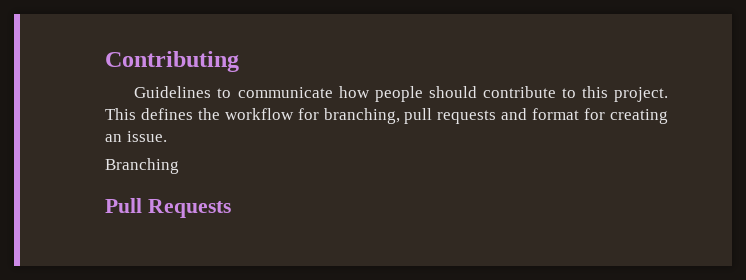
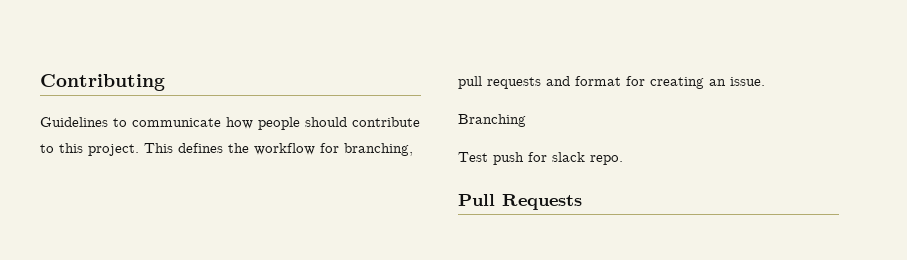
(179, 166) none -> [458,152,623,165] // Test push for slack repo.

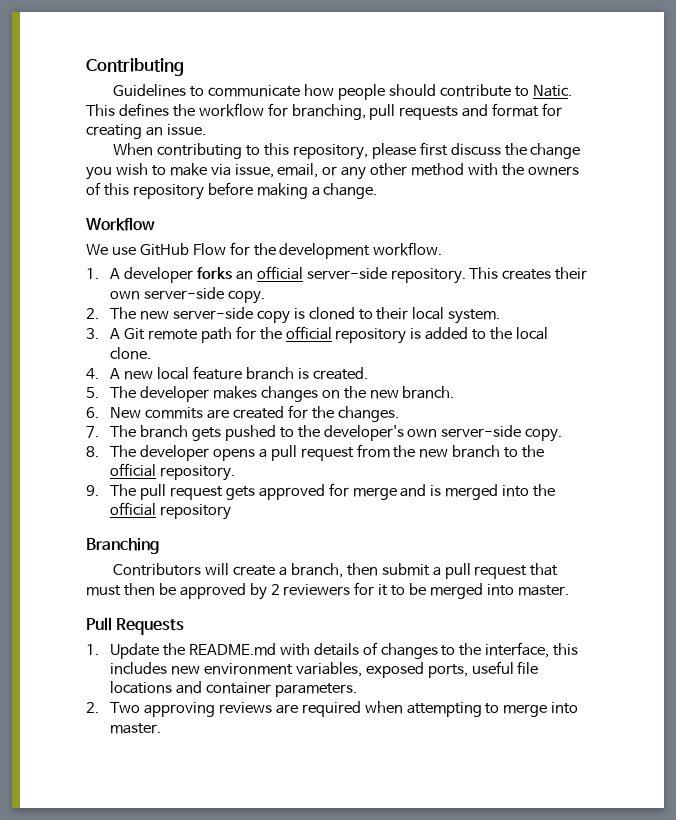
[59,143,139,156] this project. -> [532,85,572,97] Natic.
[458,114,526,127] [458,152,623,165] [458,194,582,210] Branching // Test push for slack repo. // Pull Requests -> [113,142,581,160] [86,163,579,180] [86,182,378,200] [86,217,155,231] [86,242,443,259] [86,266,588,284] [110,287,265,304] [86,307,501,324] [86,326,549,344] [110,347,152,360] [86,366,368,380] [86,386,455,402] [86,405,399,422] [86,425,563,442] [86,444,545,461] [110,463,235,481] [86,483,556,500] [110,502,231,520] [86,538,159,554] [113,563,559,579] [86,582,569,600] [86,617,185,635] [86,642,579,659] [110,661,539,678] [110,681,357,697] [86,701,579,717] [110,723,162,734] When contributing to this repository, please first discuss the change you wish to make via issue, email, or any other method with the owners of this repository before making a change. // Workflow // We use GitHub Flow for the development workflow. // 1. A developer forks an official server-side repository. This creates their own server-side copy. // 2. The new server-side copy is cloned to their local system. // 3. A Git remote path for the official repository is added to the local clone. // 4. A new local feature branch is created. // 5. The developer makes changes on the new branch. // 6. New commits are created for the changes. // 7. The branch gets pushed to the developer's own server-side copy. // 8. The developer opens a pull request from the new branch to the official repository. // 9. The pull request gets approved for merge and is merged into the official repository // Branching // Contributors will create a branch, then submit a pull request that must then be approved by 2 reviewers for it to be merged into master. // Pull Requests // 1. Update the README.md with details of changes to the interface, this includes new environment variables, exposed ports, useful file locations and container parameters. // 2. Two approving reviews are required when attempting to merge into master.

